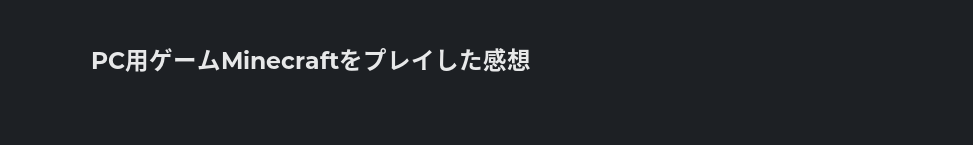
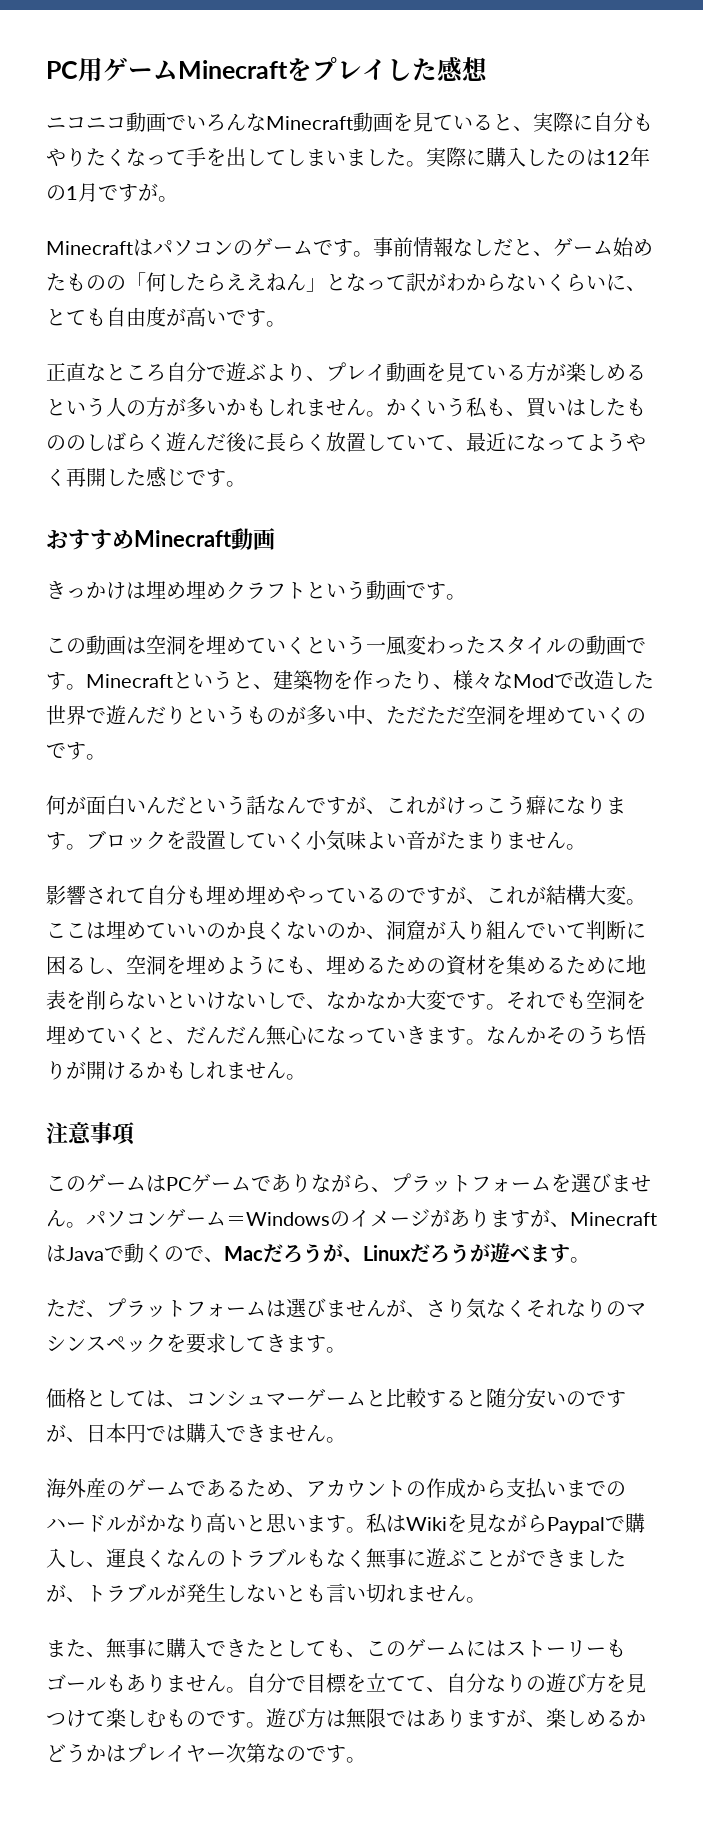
(531, 59) none -> [46,112,653,132] [46,147,650,167] [46,183,178,202] [46,237,653,257] [46,272,646,292] [46,306,286,327] [46,362,646,382] [46,397,646,418] [46,432,646,452] [46,466,246,487] [46,528,275,550] [46,580,466,600] [46,635,646,655] [46,670,654,690] [46,705,646,725] [46,742,106,760] [46,795,626,815] [46,830,586,851] [46,885,646,905] [46,920,646,940] [46,955,646,976] [46,990,646,1010] [46,1025,646,1046] [46,1061,306,1080] [46,1121,135,1145] [46,1173,651,1193] [46,1209,657,1228] [46,1243,590,1263] [46,1298,646,1319] [46,1333,346,1354] [46,1388,626,1409] [46,1423,346,1443] [46,1478,626,1499] [46,1513,645,1534] [46,1548,626,1569] [46,1583,486,1603] [46,1638,626,1659] [46,1673,646,1693] [46,1708,646,1729] [46,1743,366,1763] // ニコニコ動画でいろんなMinecraft動画を見ていると、実際に自分もやりたくなって手を出してしまいました。実際に購入したのは12年の1月ですが。 // Minecraftはパソコンのゲームです。事前情報なしだと、ゲーム始めたものの「何したらええねん」となって訳がわからないくらいに、とても自由度が高いです。 // 正直なところ自分で遊ぶより、プレイ動画を見ている方が楽しめるという人の方が多いかもしれません。かくいう私も、買いはしたもののしばらく遊んだ後に長らく放置していて、最近になってようやく再開した感じです。 // おすすめMinecraft動画 // きっかけは埋め埋めクラフトという動画です。 // この動画は空洞を埋めていくという一風変わったスタイルの動画です。Minecraftというと、建築物を作ったり、様々なModで改造した世界で遊んだりというものが多い中、ただただ空洞を埋めていくのです。 // 何が面白いんだという話なんですが、これがけっこう癖になります。ブロックを設置していく小気味よい音がたまりません。 // 影響されて自分も埋め埋めやっているのですが、これが結構大変。ここは埋めていいのか良くないのか、洞窟が入り組んでいて判断に困るし、空洞を埋めようにも、埋めるための資材を集めるために地表を削らないといけないしで、なかなか大変です。それでも空洞を埋めていくと、だんだん無心になっていきます。なんかそのうち悟りが開けるかもしれません。 // 注意事項 // このゲームはPCゲームでありながら、プラットフォームを選びません。パソコンゲーム＝Windowsのイメージがありますが、MinecraftはJavaで動くので、Macだろうが、Linuxだろうが遊べます。 // ただ、プラットフォームは選びませんが、さり気なくそれなりのマシンスペックを要求してきます。 // 価格としては、コンシュマーゲームと比較すると随分安いのですが、日本円では購入できません。 // 海外産のゲームであるため、アカウントの作成から支払いまでのハードルがかなり高いと思います。私はWikiを見ながらPaypalで購入し、運良くなんのトラブルもなく無事に遊ぶことができましたが、トラブルが発生しないとも言い切れません。 // また、無事に購入できたとしても、このゲームにはストーリーもゴールもありません。自分で目標を立てて、自分なりの遊び方を見つけて楽しむものです。遊び方は無限ではありますが、楽しめるかどうかはプレイヤー次第なのです。

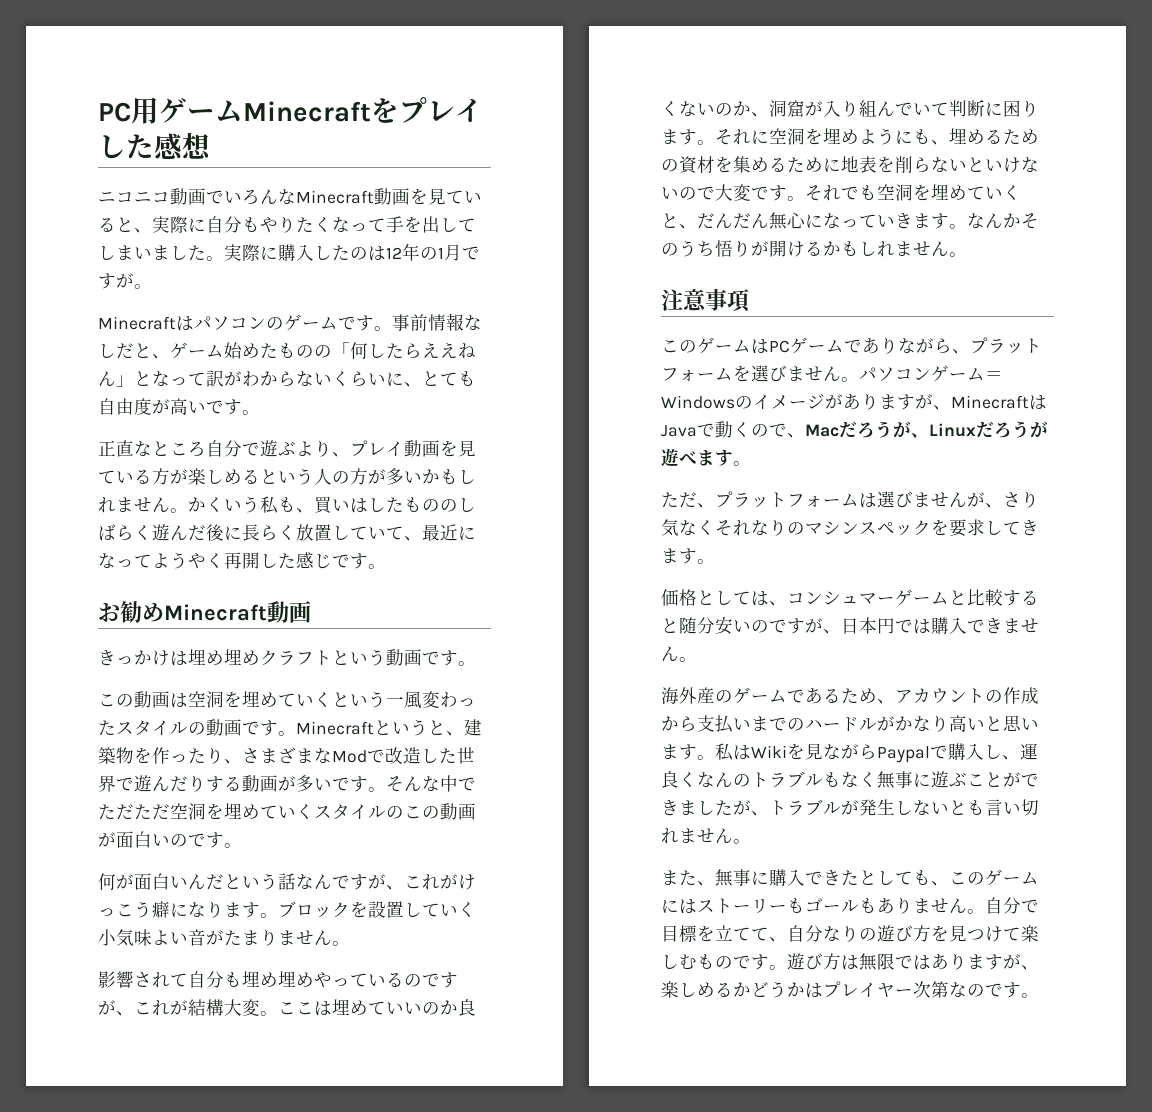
[68,529,112,550] すす -> [120,600,142,623] 勧
[453,670,493,690] 様々 -> [242,747,314,764] さまざま
[186,705,386,725] というものが多い中、 -> [206,775,476,792] する動画が多いです。そんな中で
(626, 715) none -> [314,803,476,820] [98,831,170,848] スタイルのこの動画が面白い
[66,957,126,974] るし、 -> [1021,100,1039,117] [661,129,769,145] ります。それに
[266,991,406,1009] しで、なかなか -> [679,186,715,200] ので

